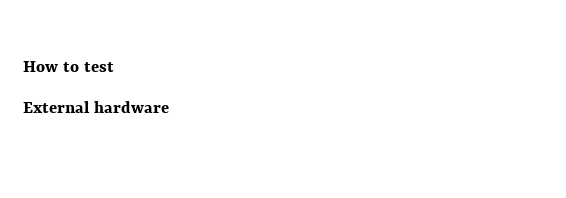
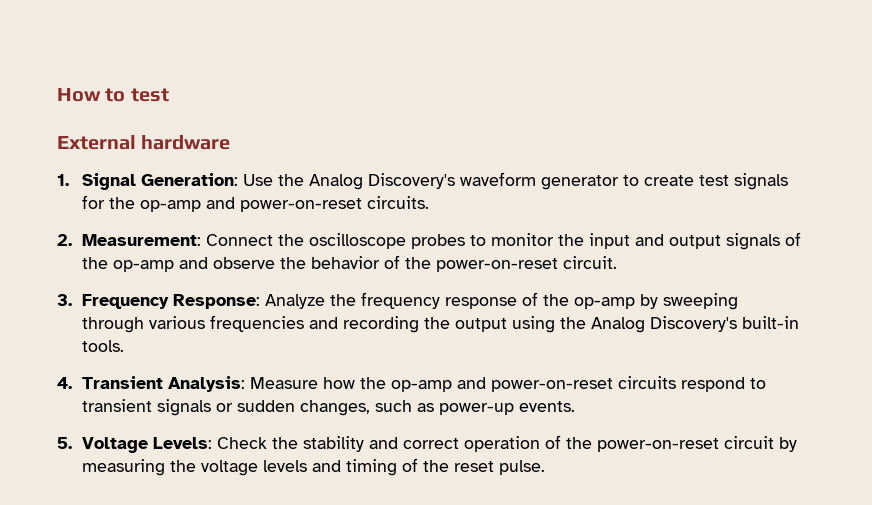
(170, 107) none -> [57,172,789,190] [82,195,430,212] [57,232,802,250] [82,255,618,272] [57,292,739,310] [82,315,800,333] [82,340,125,352] [57,376,767,392] [82,399,576,416] [57,435,798,453] [82,458,546,476] // 1. Signal Generation: Use the Analog Discovery's waveform generator to create test signals for the op-amp and power-on-reset circuits. // 2. Measurement: Connect the oscilloscope probes to monitor the input and output signals of the op-amp and observe the behavior of the power-on-reset circuit. // 3. Frequency Response: Analyze the frequency response of the op-amp by sweeping through various frequencies and recording the output using the Analog Discovery's built-in tools. // 4. Transient Analysis: Measure how the op-amp and power-on-reset circuits respond to transient signals or sudden changes, such as power-up events. // 5. Voltage Levels: Check the stability and correct operation of the power-on-reset circuit by measuring the voltage levels and timing of the reset pulse.

